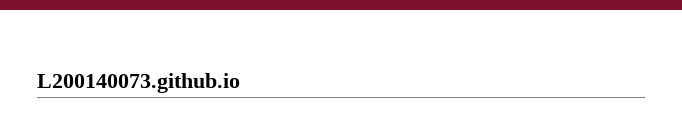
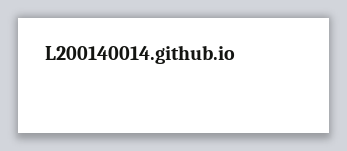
[37,73,240,93] L200140073.github.io -> [45,45,235,64] L200140014.github.io

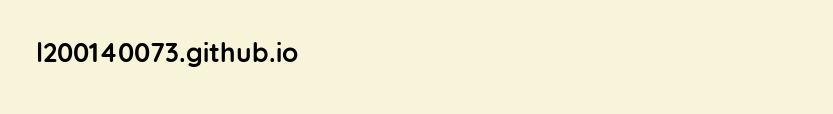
[45,45,235,64] L200140014.github.io -> [36,41,298,67] l200140073.github.io

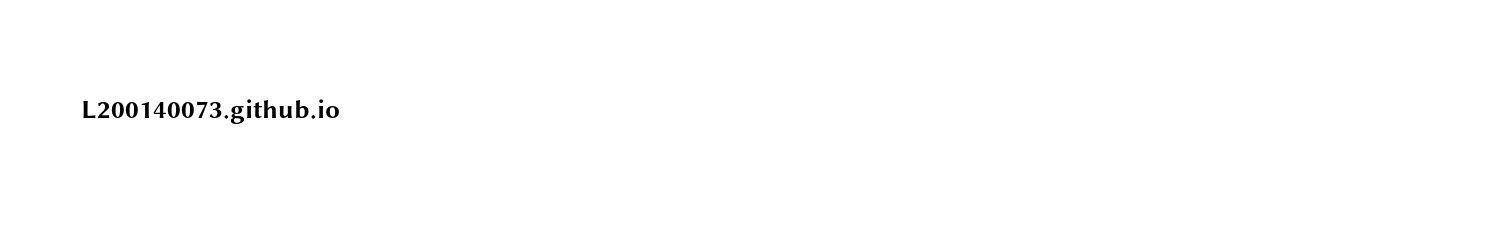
[36,41,298,67] l200140073.github.io -> [81,99,340,124] L200140073.github.io

